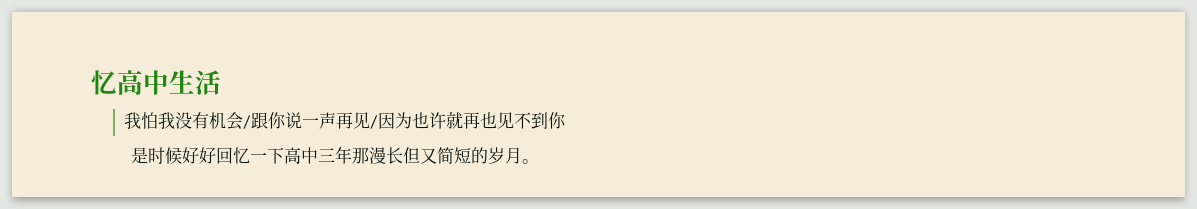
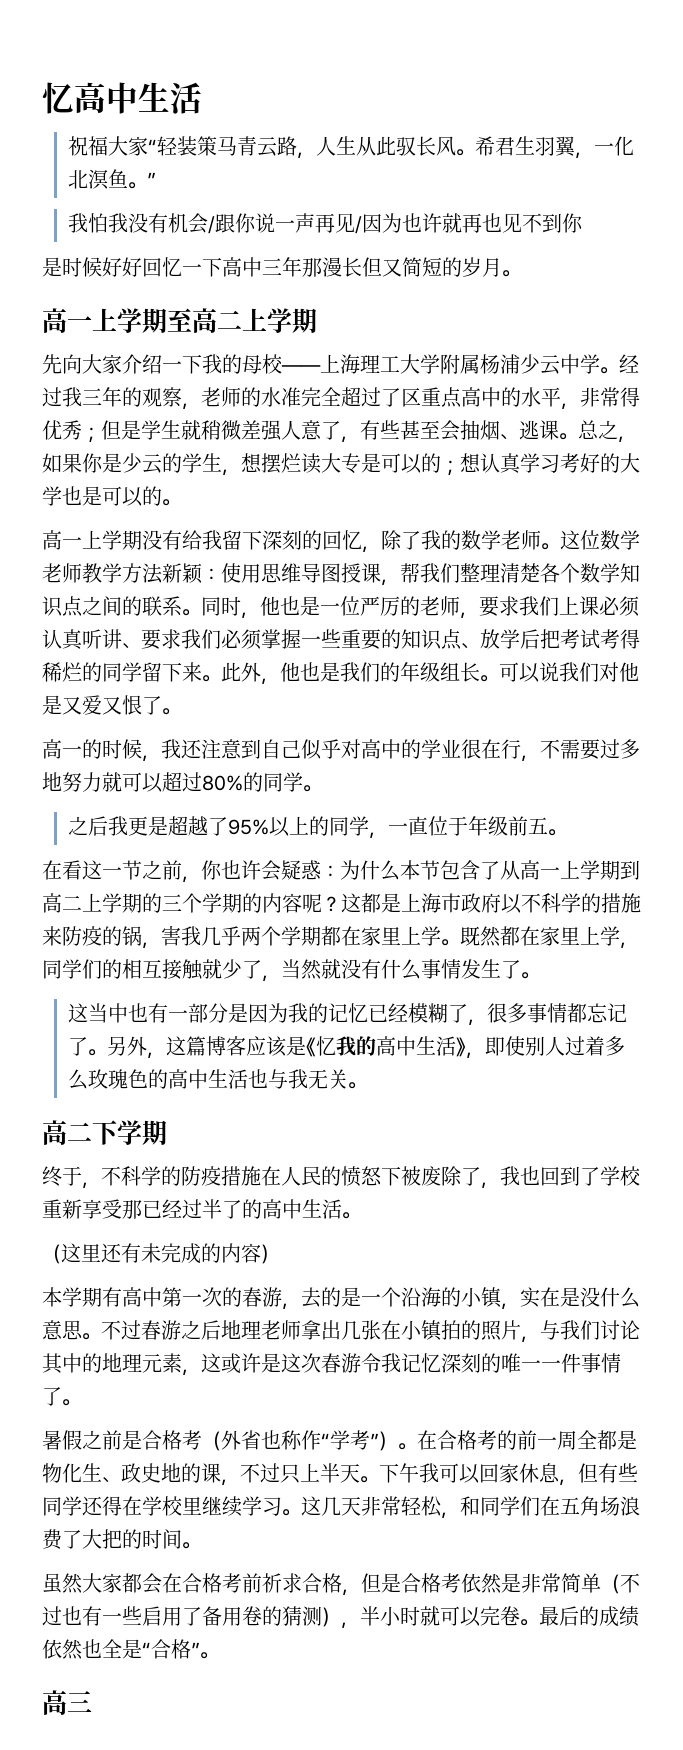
(221, 82) none -> [68,136,635,159] [68,169,157,190] // 祝福大家“轻装策马青云路，人生从此驭长风。希君生羽翼，一化北溟鱼。”
(540, 161) none -> [42,308,317,333] [42,354,639,375] [42,387,640,410] [42,420,637,443] [42,453,640,476] [42,486,181,507] [42,530,640,553] [42,563,640,586] [42,596,640,619] [42,629,640,650] [42,662,639,685] [42,695,181,715] [42,739,640,762] [42,772,322,793] [68,816,568,839] [42,860,640,883] [42,893,641,914] [42,926,639,949] [42,959,540,982] [68,1003,628,1026] [68,1036,626,1059] [68,1069,368,1090] [42,1120,167,1145] [42,1166,641,1189] [42,1199,361,1219] [42,1243,280,1264] [42,1287,640,1310] [42,1320,640,1343] [42,1353,621,1376] [42,1387,81,1406] [42,1430,637,1451] [42,1463,638,1486] [42,1496,640,1519] [42,1529,201,1550] [42,1573,640,1596] [42,1606,639,1629] [42,1639,219,1660] [42,1690,92,1715] // 高一上学期至高二上学期 // 先向大家介绍一下我的母校——上海理工大学附属杨浦少云中学。经过我三年的观察，老师的水准完全超过了区重点高中的水平，非常得优秀；但是学生就稍微差强人意了，有些甚至会抽烟、逃课。总之，如果你是少云的学生，想摆烂读大专是可以的；想认真学习考好的大学也是可以的。 // 高一上学期没有给我留下深刻的回忆，除了我的数学老师。这位数学老师教学方法新颖：使用思维导图授课，帮我们整理清楚各个数学知识点之间的联系。同时，他也是一位严厉的老师，要求我们上课必须认真听讲、要求我们必须掌握一些重要的知识点、放学后把考试考得稀烂的同学留下来。此外，他也是我们的年级组长。可以说我们对他是又爱又恨了。 // 高一的时候，我还注意到自己似乎对高中的学业很在行，不需要过多地努力就可以超过80%的同学。 // 之后我更是超越了95%以上的同学，一直位于年级前五。 // 在看这一节之前，你也许会疑惑：为什么本节包含了从高一上学期到高二上学期的三个学期的内容呢？这都是上海市政府以不科学的措施来防疫的锅，害我几乎两个学期都在家里上学。既然都在家里上学，同学们的相互接触就少了，当然就没有什么事情发生了。 // 这当中也有一部分是因为我的记忆已经模糊了，很多事情都忘记了。另外，这篇博客应该是《忆我的高中生活》，即使别人过着多么玫瑰色的高中生活也与我无关。 // 高二下学期 // 终于，不科学的防疫措施在人民的愤怒下被废除了，我也回到了学校重新享受那已经过半了的高中生活。 // （这里还有未完成的内容） // 本学期有高中第一次的春游，去的是一个沿海的小镇，实在是没什么意思。不过春游之后地理老师拿出几张在小镇拍的照片，与我们讨论其中的地理元素，这或许是这次春游令我记忆深刻的唯一一件事情了。 // 暑假之前是合格考（外省也称作“学考”）。在合格考的前一周全都是物化生、政史地的课，不过只上半天。下午我可以回家休息，但有些同学还得在学校里继续学习。这几天非常轻松，和同学们在五角场浪费了大把的时间。 // 虽然大家都会在合格考前祈求合格，但是合格考依然是非常简单（不过也有一些启用了备用卷的猜测），半小时就可以完卷。最后的成绩依然也全是“合格”。 // 高三

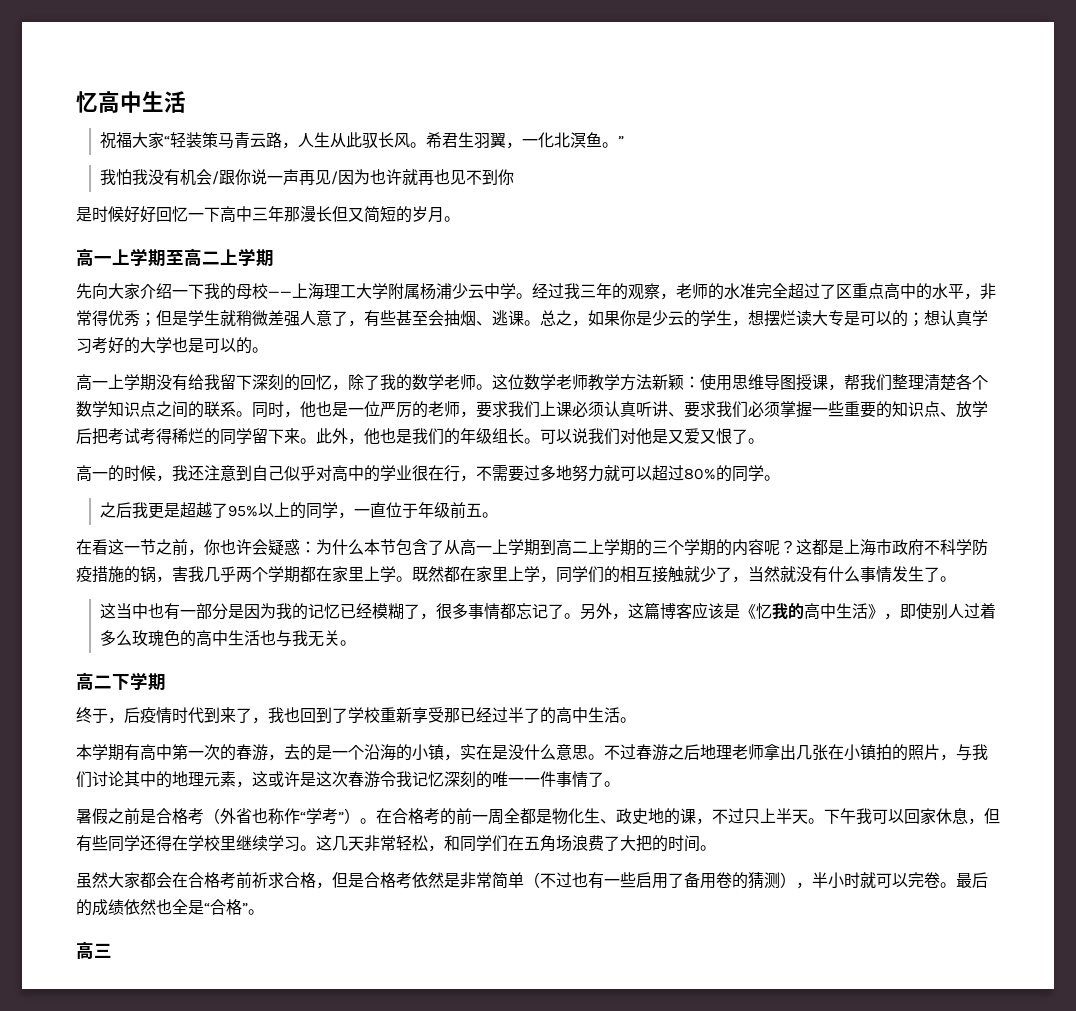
[501,893,641,914] [42,926,102,946] 以不科学的措施来防疫 -> [924,539,988,556] [76,566,124,583] 不科学防疫措施
[101,1166,462,1187] 不科学的防疫措施在人民的愤怒下被废除 -> [124,707,236,724] 后疫情时代到来
[42,1243,280,1264] // （这里还有未完成的内容） -> (636, 720) none

